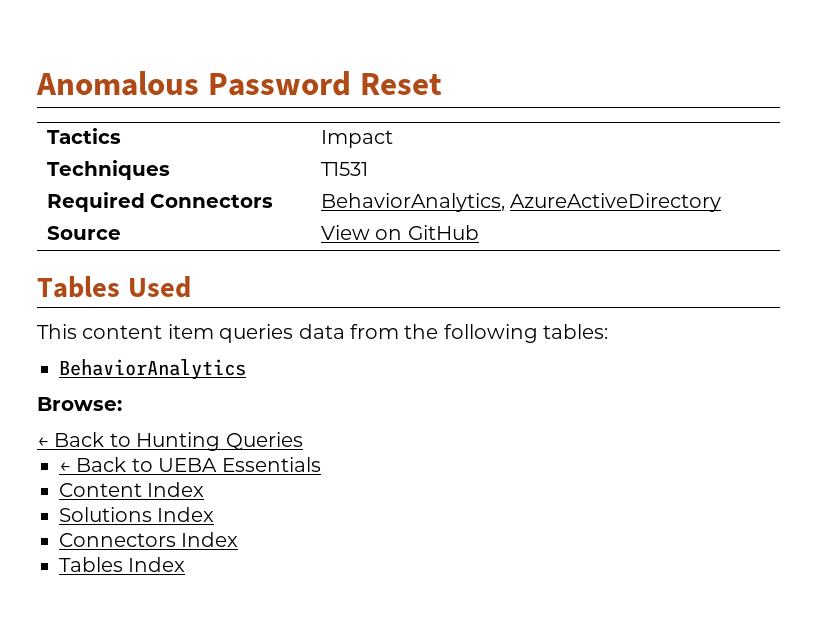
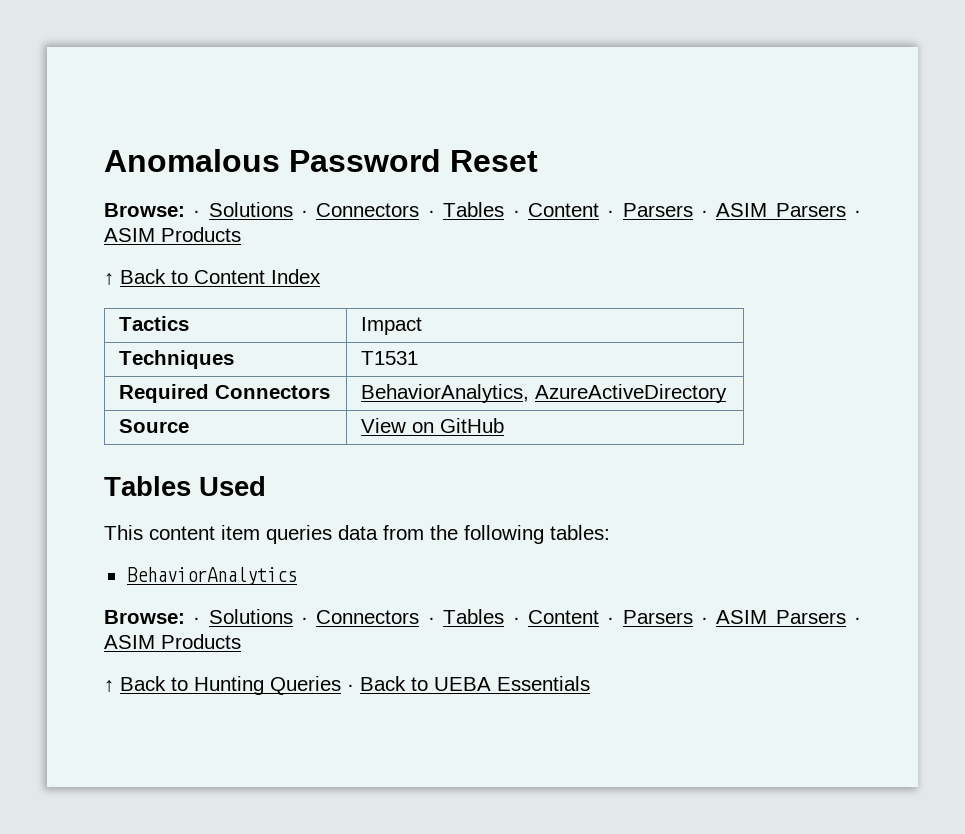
(442, 84) none -> [104,202,861,217] [104,227,241,242] [104,269,321,285] // Browse: · Solutions · Connectors · Tables · Content · Parsers · ASIM Parsers · ASIM Products // ↑ Back to Content Index
[37,437,49,447] // ← -> [193,609,861,624] [104,634,241,649] [104,680,114,692] · Solutions · Connectors · Tables · Content · Parsers · ASIM Parsers · ASIM Products // ↑
[59,462,71,472] // ← -> [347,684,354,691] ·
[59,482,205,497] [59,507,215,522] [59,532,239,547] [59,557,186,572] // Content Index // Solutions Index // Connectors Index // Tables Index -> (590, 683) none

